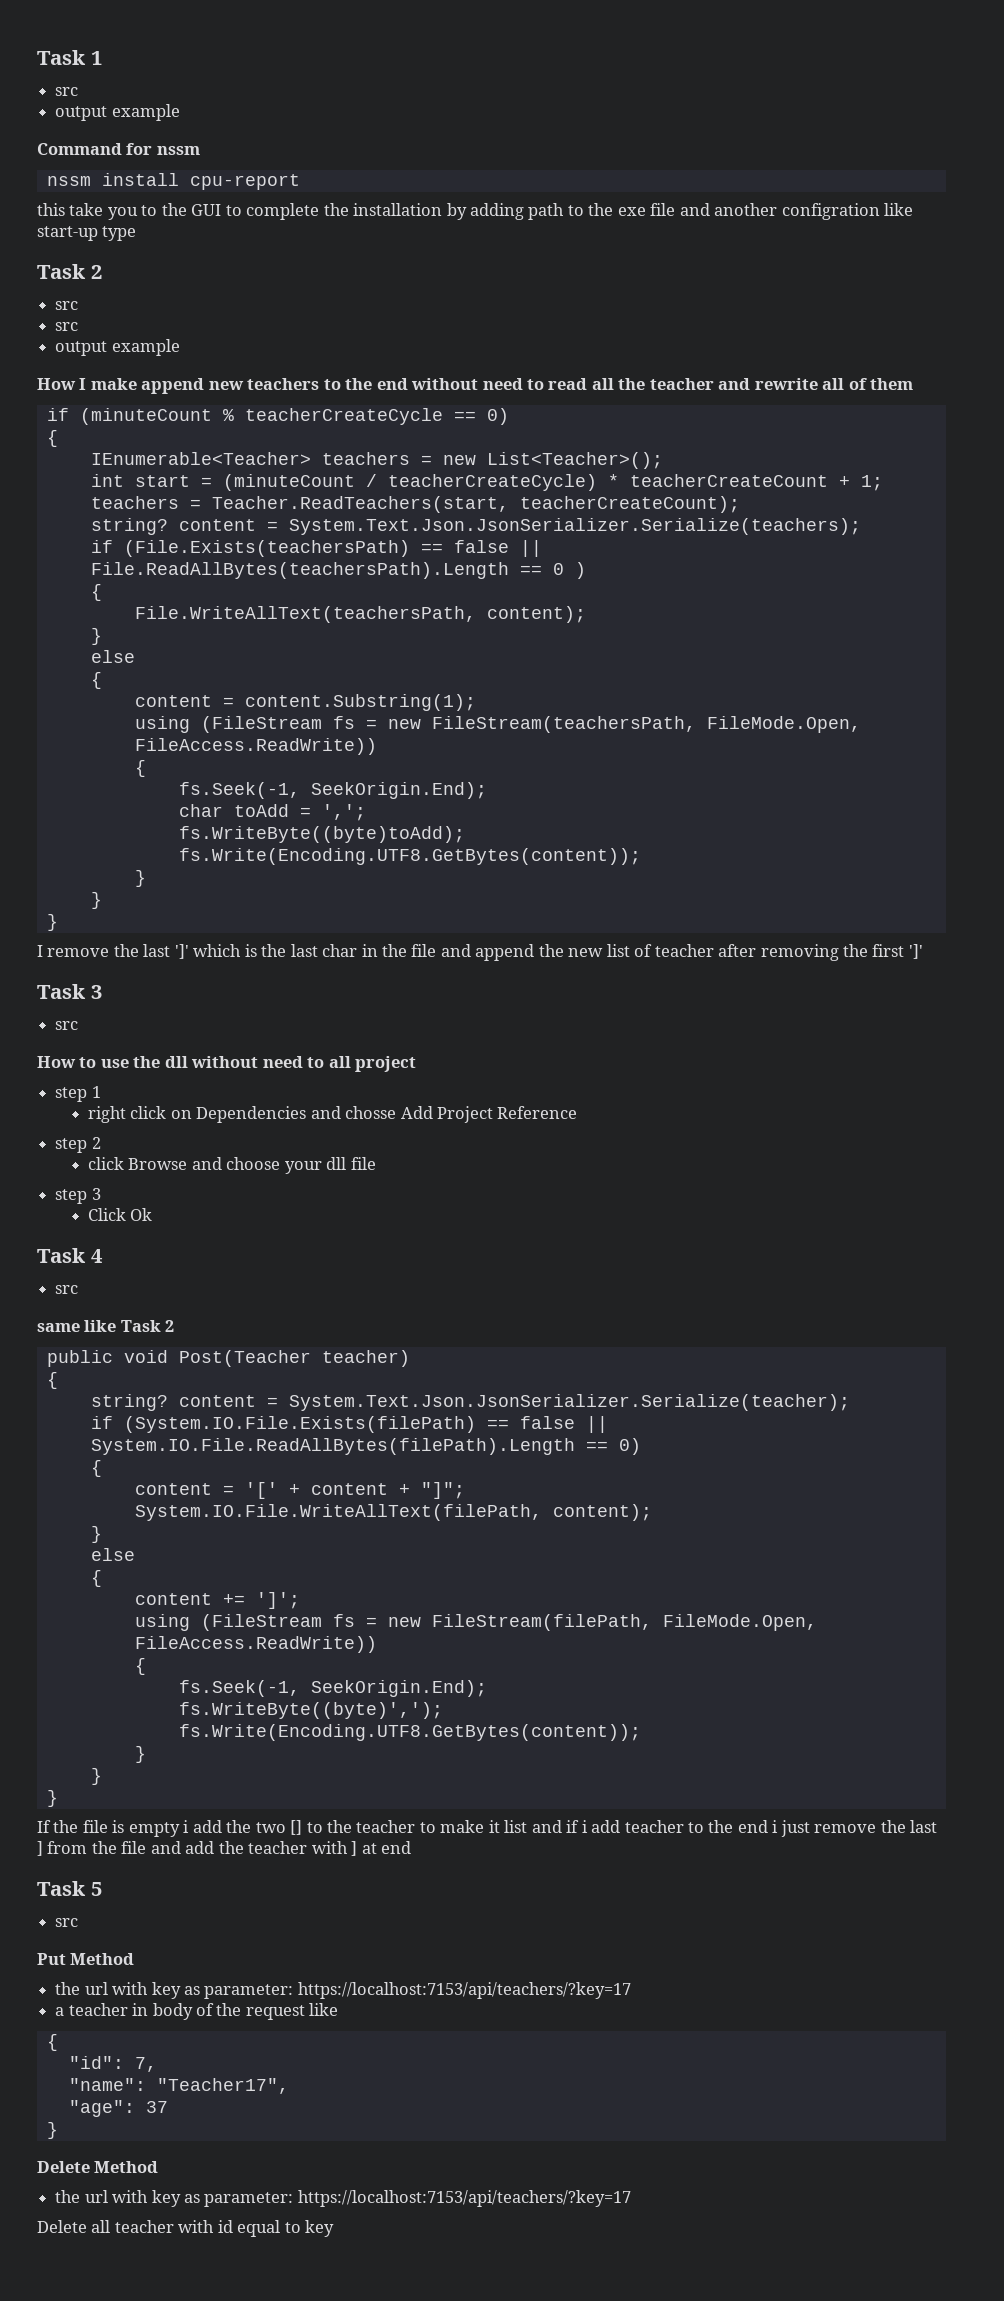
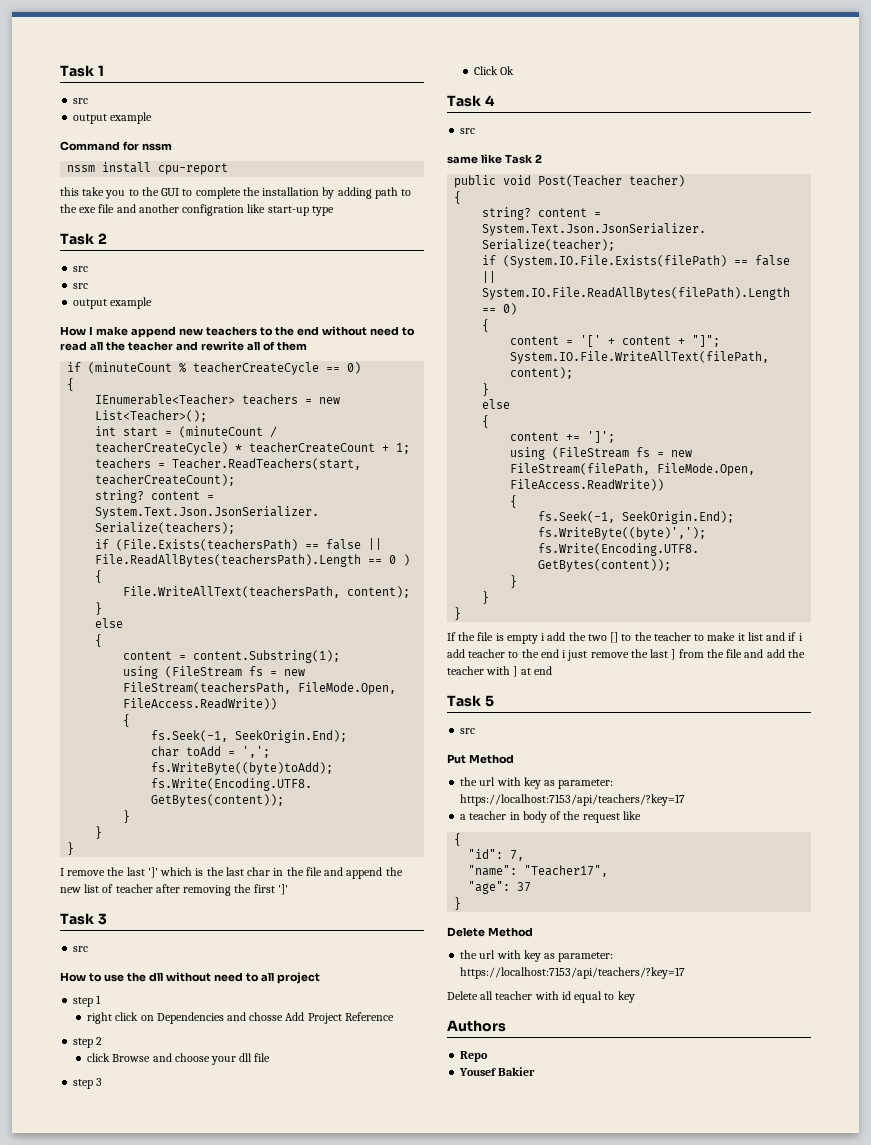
(335, 2228) none -> [447,1020,506,1032] [460,1051,489,1062] [459,1067,536,1076] // Authors // Repo // Yousef Bakier

